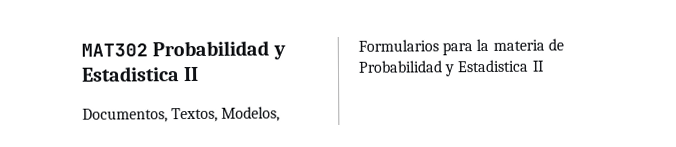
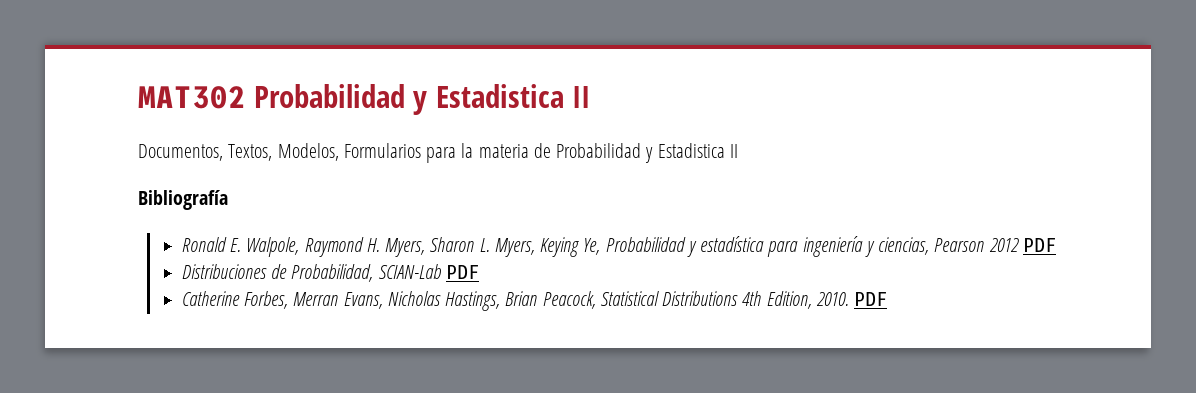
(544, 66) none -> [138,190,228,210] [181,236,1057,257] [181,264,479,282] [181,291,888,311] // Bibliografía // Ronald E. Walpole, Raymond H. Myers, Sharon L. Myers, Keying Ye, Probabilidad y estadística para ingeniería y ciencias, Pearson 2012 PDF // Distribuciones de Probabilidad, SCIAN-Lab PDF // Catherine Forbes, Merran Evans, Nicholas Hastings, Brian Peacock, Statistical Distributions 4th Edition, 2010. PDF

